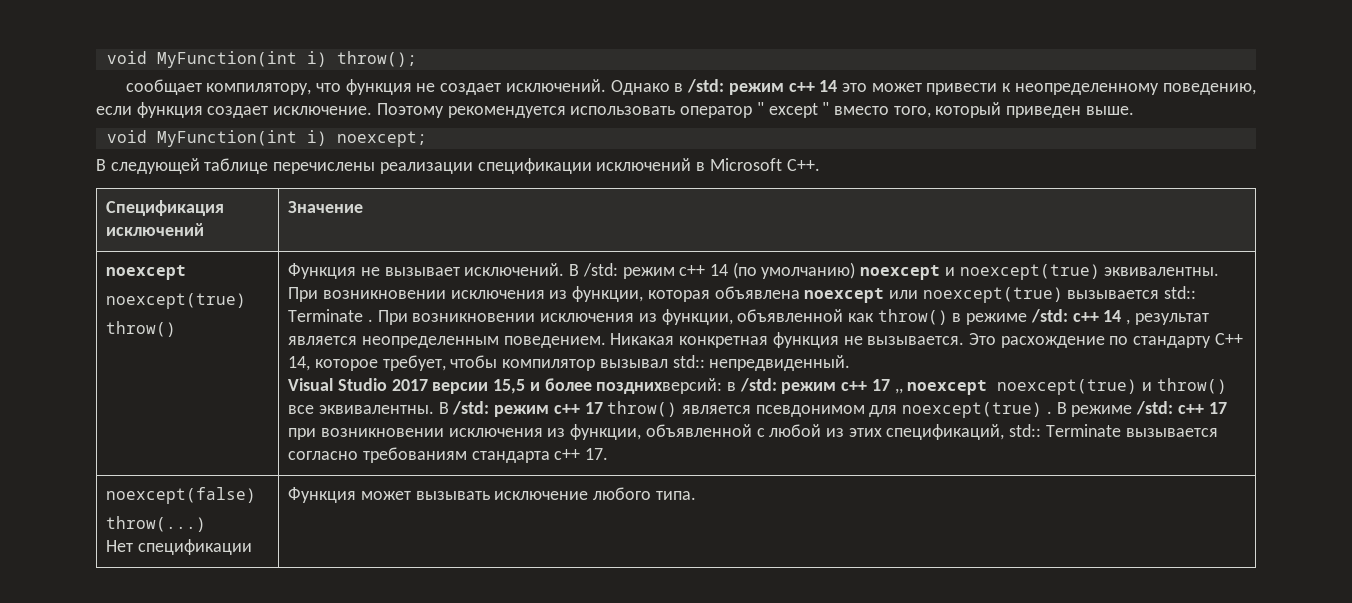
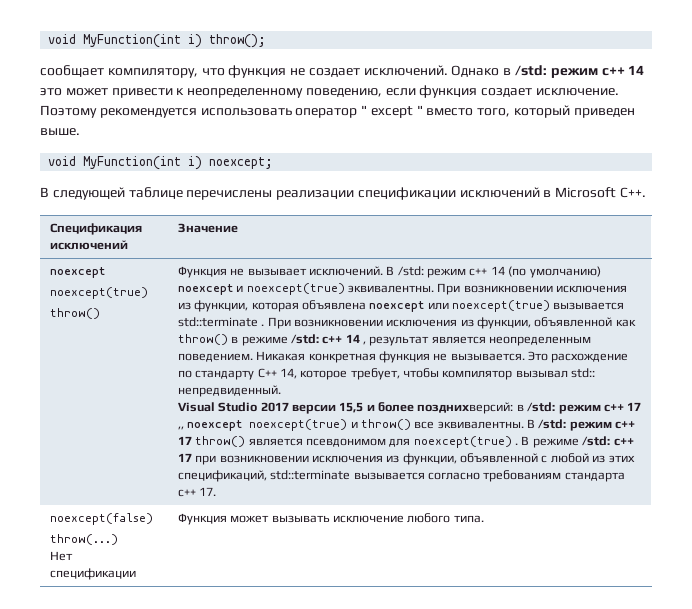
[1164,286,1197,299] [288,309,364,322] std:: Terminate -> [177,317,258,327] std::terminate
[1009,424,1121,437] std:: Terminate -> [270,470,351,480] std::terminate

